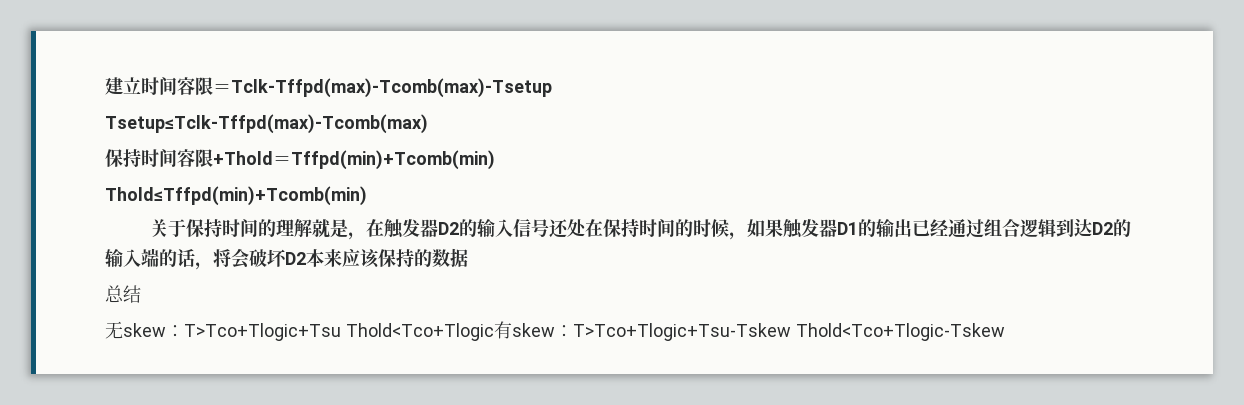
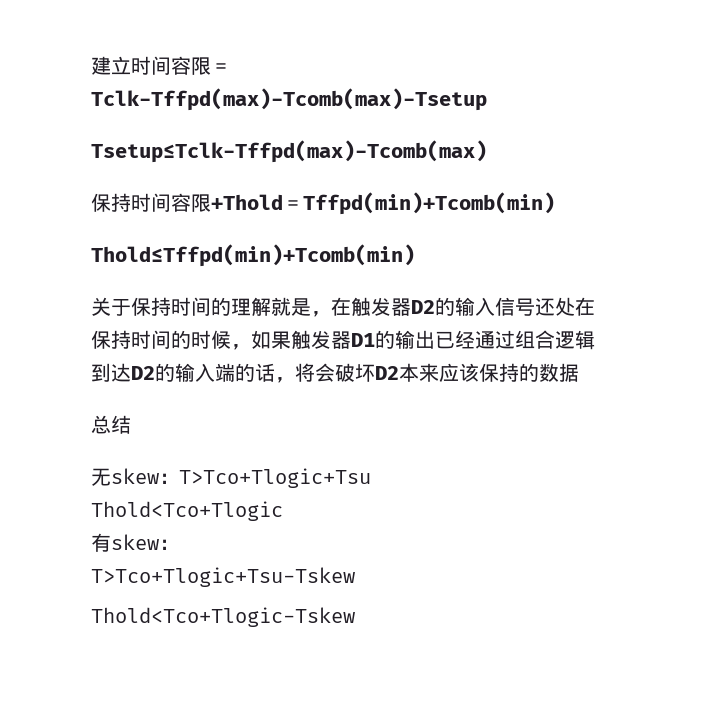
(341, 332) none -> (371, 478) //
(494, 332) none -> (283, 511) //
(573, 331) none -> (179, 544) //
(791, 332) none -> (355, 577) //

